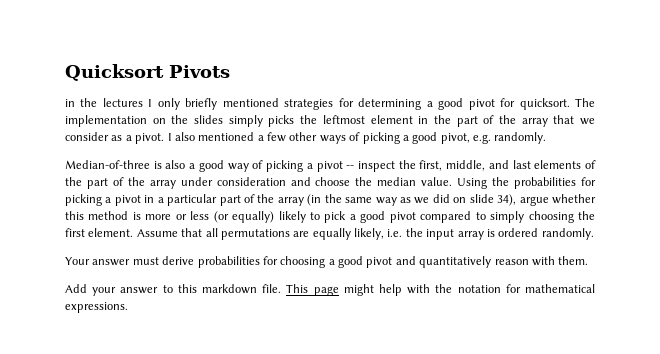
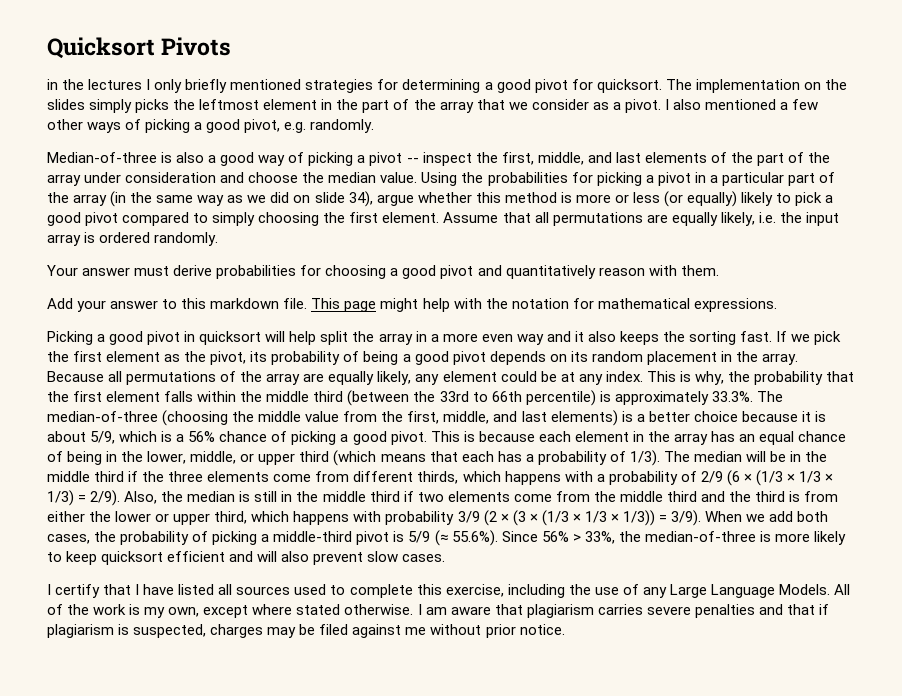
(128, 307) none -> [47,331,842,345] [47,351,798,365] [47,371,855,385] [47,390,783,406] [47,410,826,426] [47,431,847,445] [47,450,828,466] [47,470,834,486] [47,490,839,506] [47,510,829,526] [47,530,846,546] [47,551,446,565] [47,584,851,598] [47,604,829,618] [47,624,565,638] // Picking a good pivot in quicksort will help split the array in a more even way and it also keeps the sorting fast. If we pick the first element as the pivot, its probability of being a good pivot depends on its random placement in the array. Because all permutations of the array are equally likely, any element could be at any index. This is why, the probability that the first element falls within the middle third (between the 33rd to 66th percentile) is approximately 33.3%. The median-of-three (choosing the middle value from the first, middle, and last elements) is a better choice because it is about 5/9, which is a 56% chance of picking a good pivot. This is because each element in the array has an equal chance of being in the lower, middle, or upper third (which means that each has a probability of 1/3). The median will be in the middle third if the three elements come from different thirds, which happens with a probability of 2/9 (6 × (1/3 × 1/3 × 1/3) = 2/9). Also, the median is still in the middle third if two elements come from the middle third and the third is from either the lower or upper third, which happens with probability 3/9 (2 × (3 × (1/3 × 1/3 × 1/3)) = 3/9). When we add both cases, the probability of picking a middle-third pivot is 5/9 (≈ 55.6%). Since 56% > 33%, the median-of-three is more likely to keep quicksort efficient and will also prevent slow cases. // I certify that I have listed all sources used to complete this exercise, including the use of any Large Language Models. All of the work is my own, except where stated otherwise. I am aware that plagiarism carries severe penalties and that if plagiarism is suspected, charges may be filed against me without prior notice.

